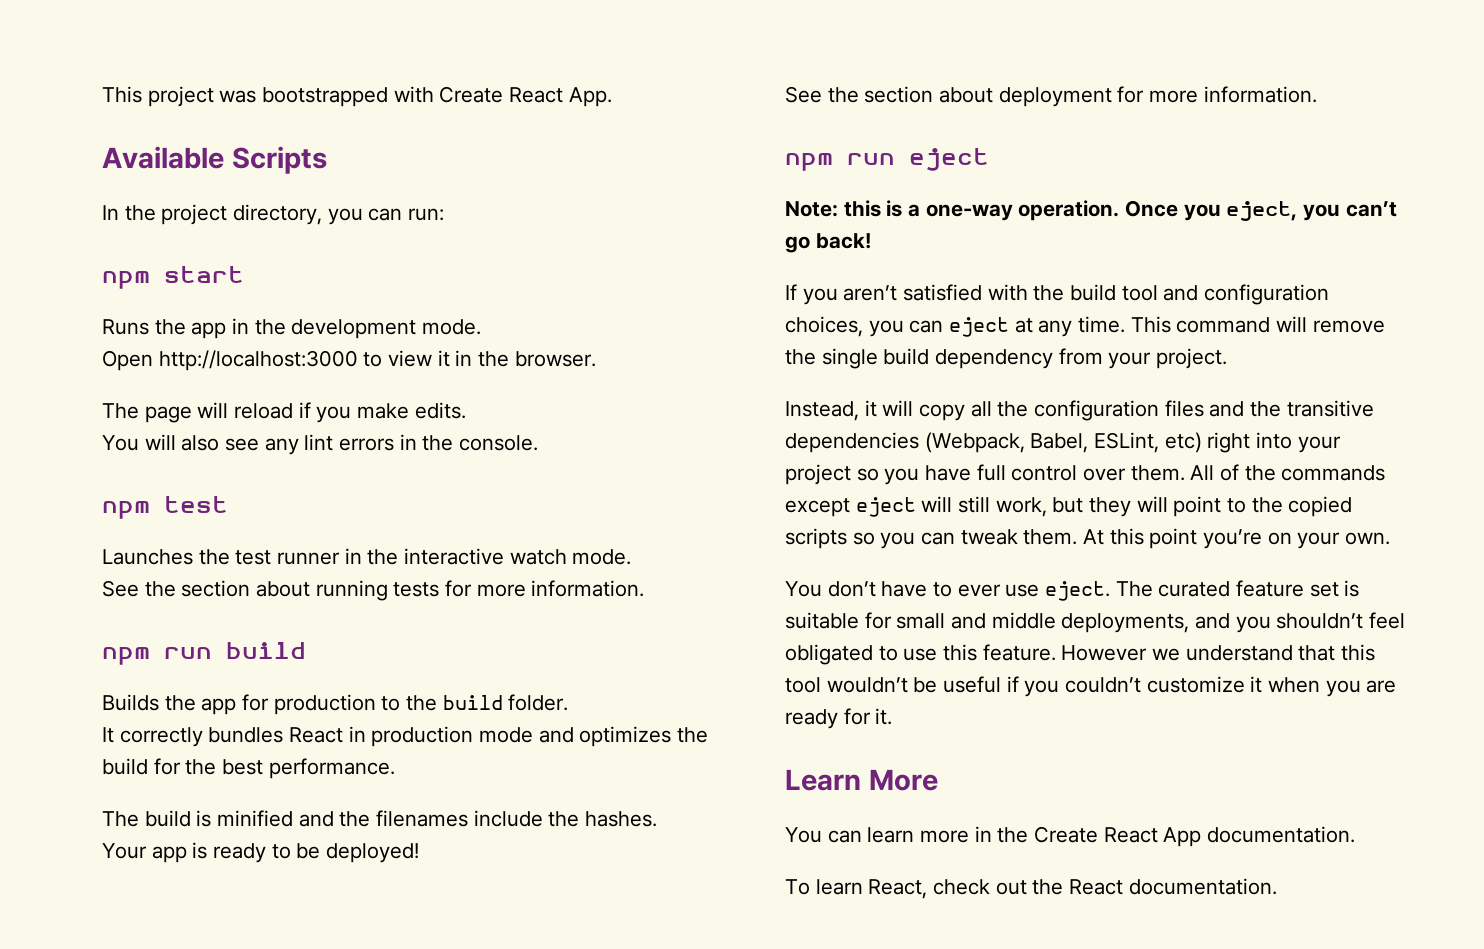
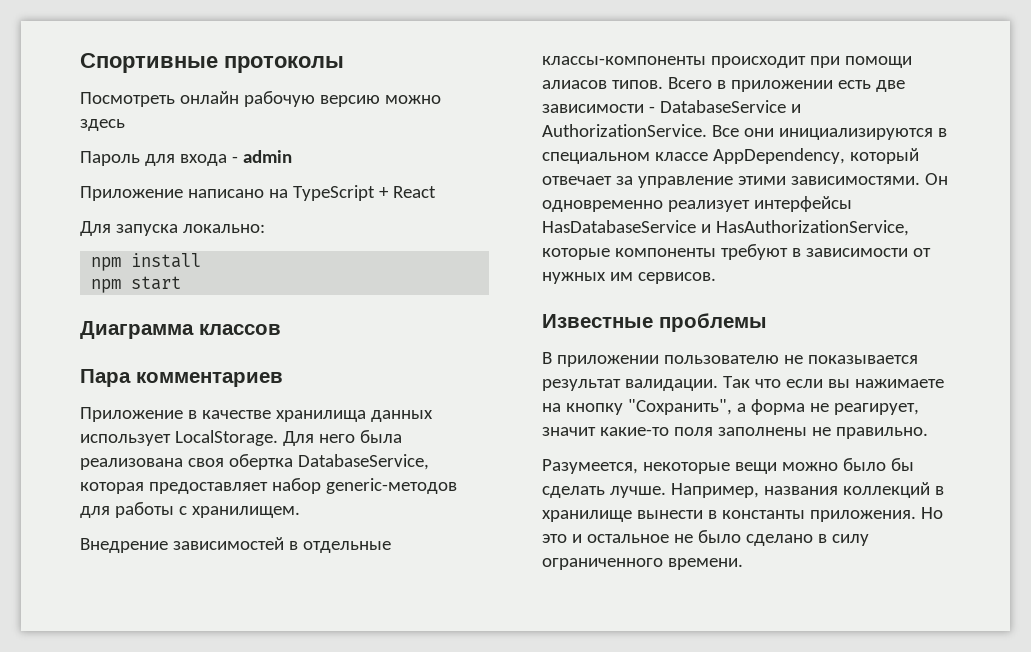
[102,86,612,107] [102,146,327,174] [102,204,445,225] [102,266,244,289] [102,318,482,339] [102,350,596,371] [102,402,466,423] [102,434,539,455] [102,496,228,519] [102,548,632,565] [102,580,645,601] [102,642,306,665] [102,694,569,715] [102,726,709,747] [102,758,395,779] [102,810,658,827] [102,842,420,863] [785,86,1317,107] [785,148,989,171] [785,200,1397,221] [785,233,871,253] [785,284,1330,305] [785,316,1385,337] [785,348,1228,369] [785,400,1374,421] [785,432,1341,453] [785,464,1386,485] [785,496,1353,517] [785,528,1391,549] [785,580,1360,601] [785,612,1406,633] [785,644,1376,665] [785,676,1397,697] [785,708,893,729] [785,769,938,791] [785,826,1356,847] [785,878,1277,899] This project was bootstrapped with Create React App. // Available Scripts // In the project directory, you can run: // npm start // Runs the app in the development mode. // Open http://localhost:3000 to view it in the browser. // The page will reload if you make edits. // You will also see any lint errors in the console. // npm test // Launches the test runner in the interactive watch mode. // See the section about running tests for more information. // npm run build // Builds the app for production to the build folder. // It correctly bundles React in production mode and optimizes the build for the best performance. // The build is minified and the filenames include the hashes. // Your app is ready to be deployed! // See the section about deployment for more information. // npm run eject // Note: this is a one-way operation. Once you eject, you can’t go back! // If you aren’t satisfied with the build tool and configuration choices, you can eject at any time. This command will remove the single build dependency from your project. // Instead, it will copy all the configuration files and the transitive dependencies (Webpack, Babel, ESLint, etc) right into your project so you have full control over them. All of the commands except eject will still work, but they will point to the copied scripts so you can tweak them. At this point you’re on your own. // You don’t have to ever use eject. The curated feature set is suitable for small and middle deployments, and you shouldn’t feel obligated to use this feature. However we understand that this tool wouldn’t be useful if you couldn’t customize it when you are ready for it. // Learn More // You can learn more in the Create React App documentation. // To learn React, check out the React documentation. -> [80,53,344,73] [80,91,441,107] [80,119,125,131] [80,150,292,166] [80,185,436,201] [80,221,265,236] [91,253,202,271] [91,276,182,293] [80,321,281,339] [80,369,283,387] [80,407,433,422] [80,430,402,446] [80,454,429,470] [80,478,457,494] [80,502,300,518] [80,537,391,553] [542,56,912,68] [542,77,905,92] [542,100,801,113] [542,124,947,140] [542,148,919,164] [542,173,948,188] [542,196,852,212] [542,220,909,236] [542,244,931,260] [542,272,716,284] [542,313,767,332] [542,352,918,367] [542,376,944,391] [542,399,919,415] [542,427,928,439] [542,458,914,474] [542,482,944,498] [542,507,943,522] [542,530,869,546] [542,558,743,570] Спортивные протоколы // Посмотреть онлайн рабочую версию можно здесь // Пароль для входа - admin // Приложение написано на TypeScript + React // Для запуска локально: // npm install // npm start // Диаграмма классов // Пара комментариев // Приложение в качестве хранилища данных использует LocalStorage. Для него была реализована своя обертка DatabaseService, которая предоставляет набор generic-методов для работы с хранилищем. // Внедрение зависимостей в отдельные классы-компоненты происходит при помощи алиасов типов. Всего в приложении есть две зависимости - DatabaseService и AuthorizationService. Все они инициализируются в специальном классе AppDependency, который отвечает за управление этими зависимостями. Он одновременно реализует интерфейсы HasDatabaseService и HasAuthorizationService, которые компоненты требуют в зависимости от нужных им сервисов. // Известные проблемы // В приложении пользователю не показывается результат валидации. Так что если вы нажимаете на кнопку "Сохранить", а форма не реагирует, значит какие-то поля заполнены не правильно. // Разумеется, некоторые вещи можно было бы сделать лучше. Например, названия коллекций в хранилище вынести в константы приложения. Но это и остальное не было сделано в силу ограниченного времени.

